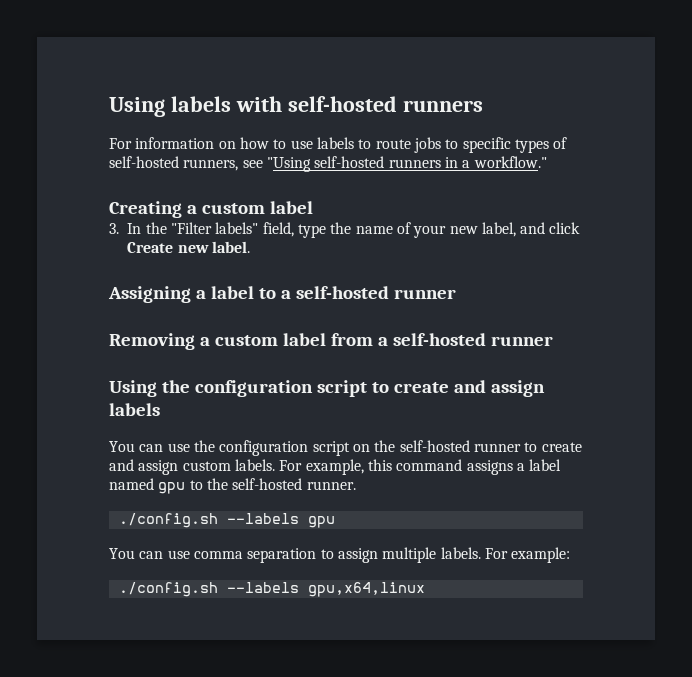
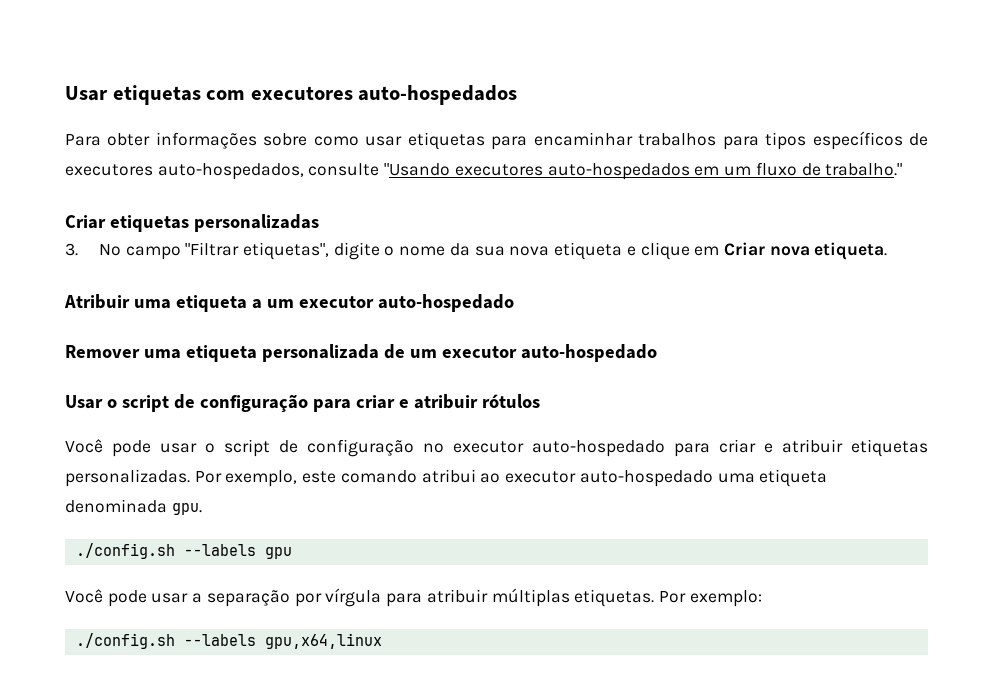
[109,96,483,117] [109,137,568,153] [109,156,547,172] [109,201,313,218] [109,222,581,238] [127,241,250,253] [108,286,456,303] [109,333,553,350] [109,380,545,397] [109,403,160,416] [109,440,582,456] [109,459,562,475] [109,478,356,494] [118,513,335,528] [109,547,571,563] Using labels with self-hosted runners // For information on how to use labels to route jobs to specific types of self-hosted runners, see "Using self-hosted runners in a workflow." // Creating a custom label // 3. In the "Filter labels" field, type the name of your new label, and click Create new label. // Assigning a label to a self-hosted runner // Removing a custom label from a self-hosted runner // Using the configuration script to create and assign labels // You can use the configuration script on the self-hosted runner to create and assign custom labels. For example, this command assigns a label named gpu to the self-hosted runner. // ./config.sh --labels gpu // You can use comma separation to assign multiple labels. For example: -> [65,85,518,105] [65,131,928,150] [65,162,903,180] [65,214,319,232] [65,242,888,260] [64,294,514,312] [65,344,657,362] [65,394,540,413] [65,439,928,457] [65,469,828,487] [65,499,202,515] [75,543,292,559] [65,588,762,607] Usar etiquetas com executores auto-hospedados // Para obter informações sobre como usar etiquetas para encaminhar trabalhos para tipos específicos de executores auto-hospedados, consulte "Usando executores auto-hospedados em um fluxo de trabalho." // Criar etiquetas personalizadas // 3. No campo "Filtrar etiquetas", digite o nome da sua nova etiqueta e clique em Criar nova etiqueta. // Atribuir uma etiqueta a um executor auto-hospedado // Remover uma etiqueta personalizada de um executor auto-hospedado // Usar o script de configuração para criar e atribuir rótulos // Você pode usar o script de configuração no executor auto-hospedado para criar e atribuir etiquetas personalizadas. Por exemplo, este comando atribui ao executor auto-hospedado uma etiqueta denominada gpu. // ./config.sh --labels gpu // Você pode usar a separação por vírgula para atribuir múltiplas etiquetas. Por exemplo:

